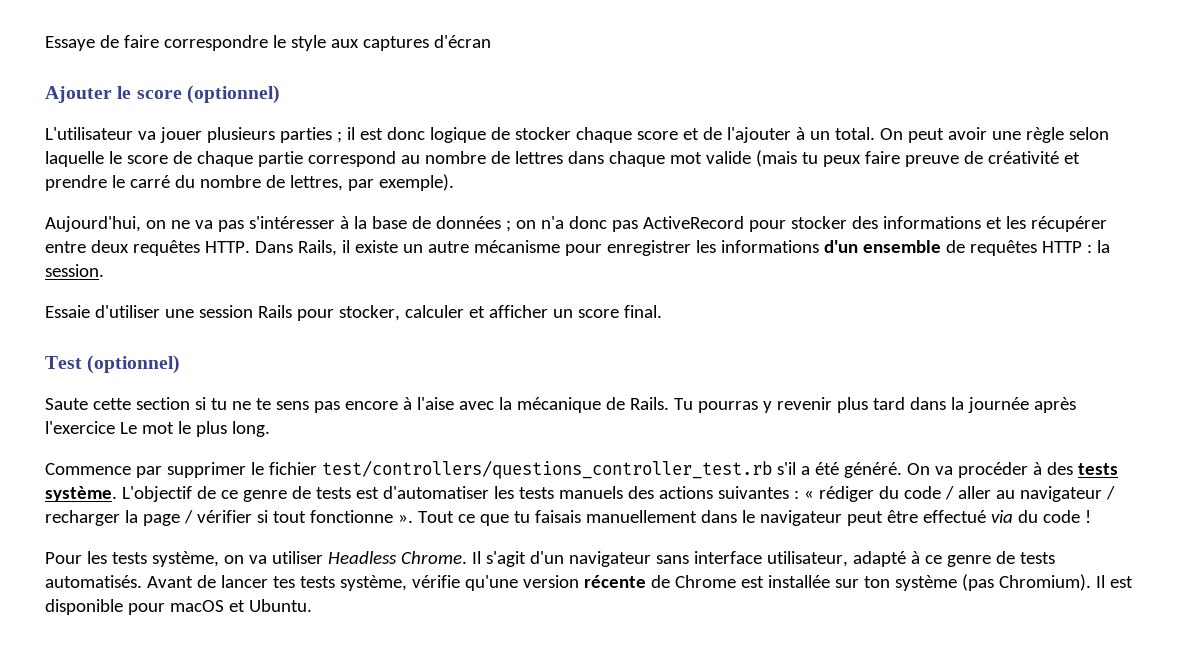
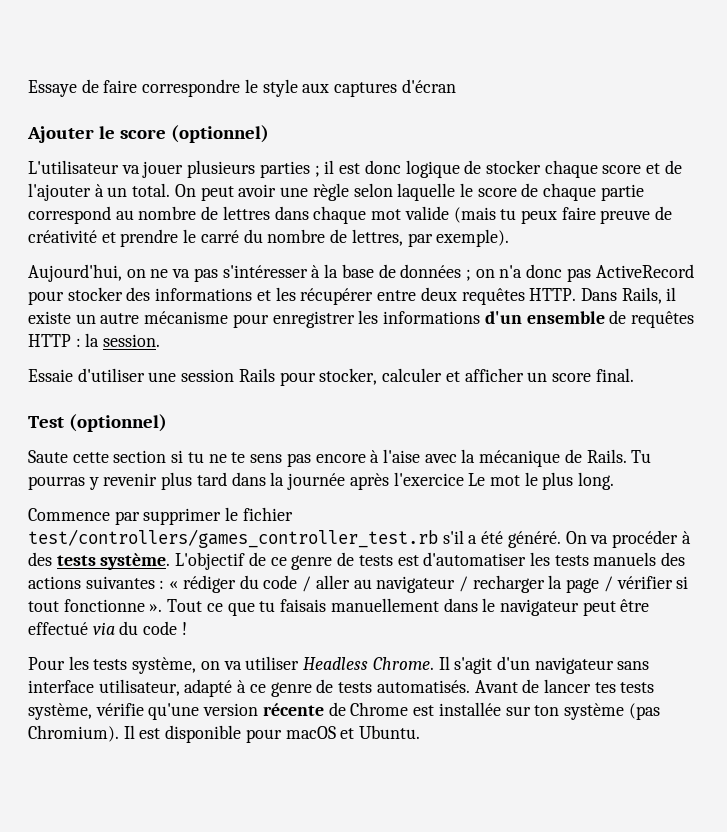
[321,460,772,479] test/controllers/questions_controller_test.rb -> [28,529,438,548] test/controllers/games_controller_test.rb

